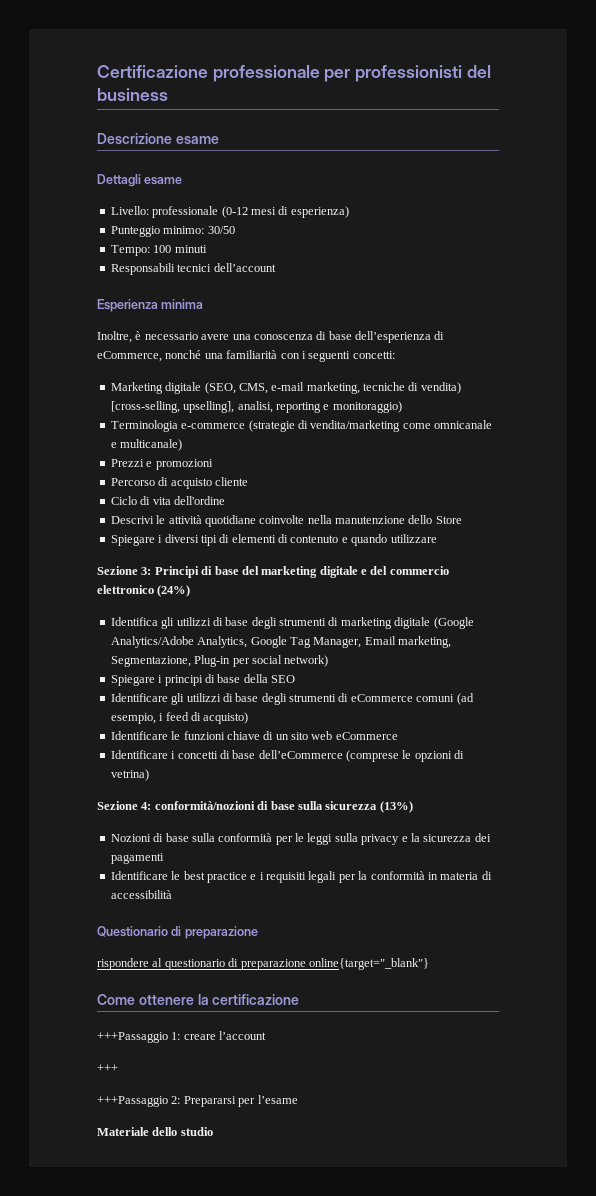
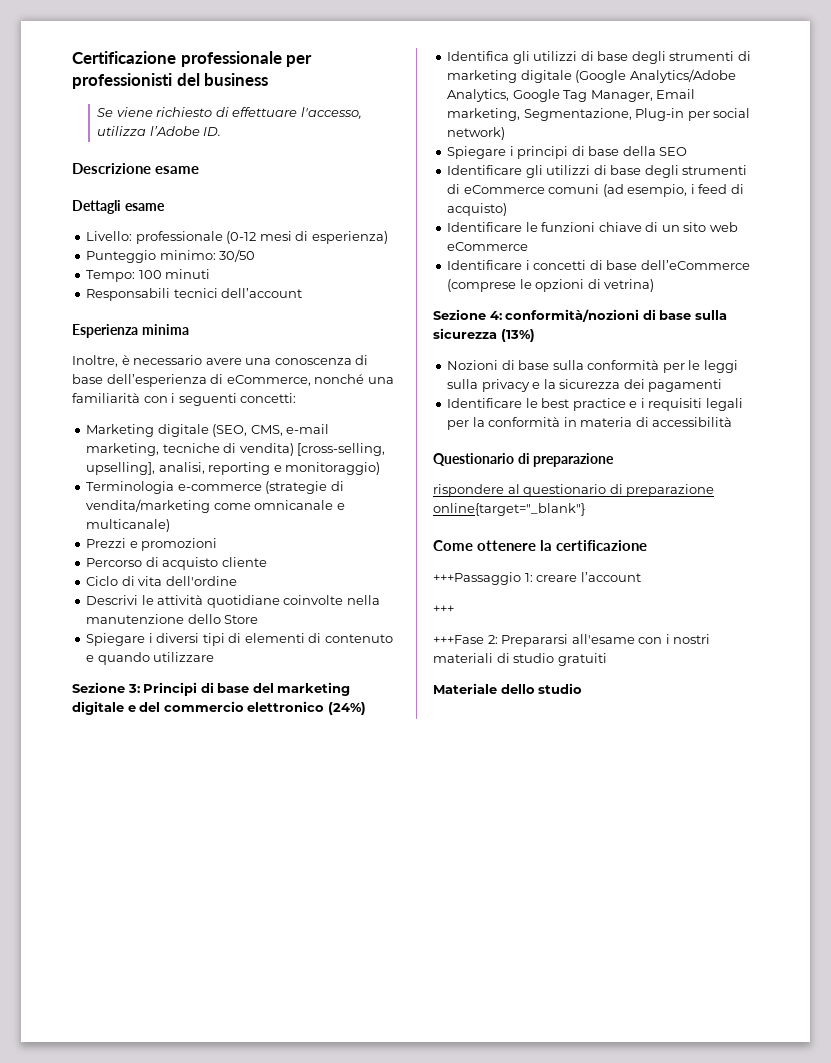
(168, 94) none -> [97,107,362,119] [97,126,222,136] // Se viene richiesto di effettuare l'accesso, utilizza l’Adobe ID.
[97,1096,168,1107] +++Passaggio -> [433,635,484,644] +++Fase
[238,1095,298,1107] per l’esame -> [571,634,711,644] [433,653,607,666] all'esame con i nostri materiali di studio gratuiti

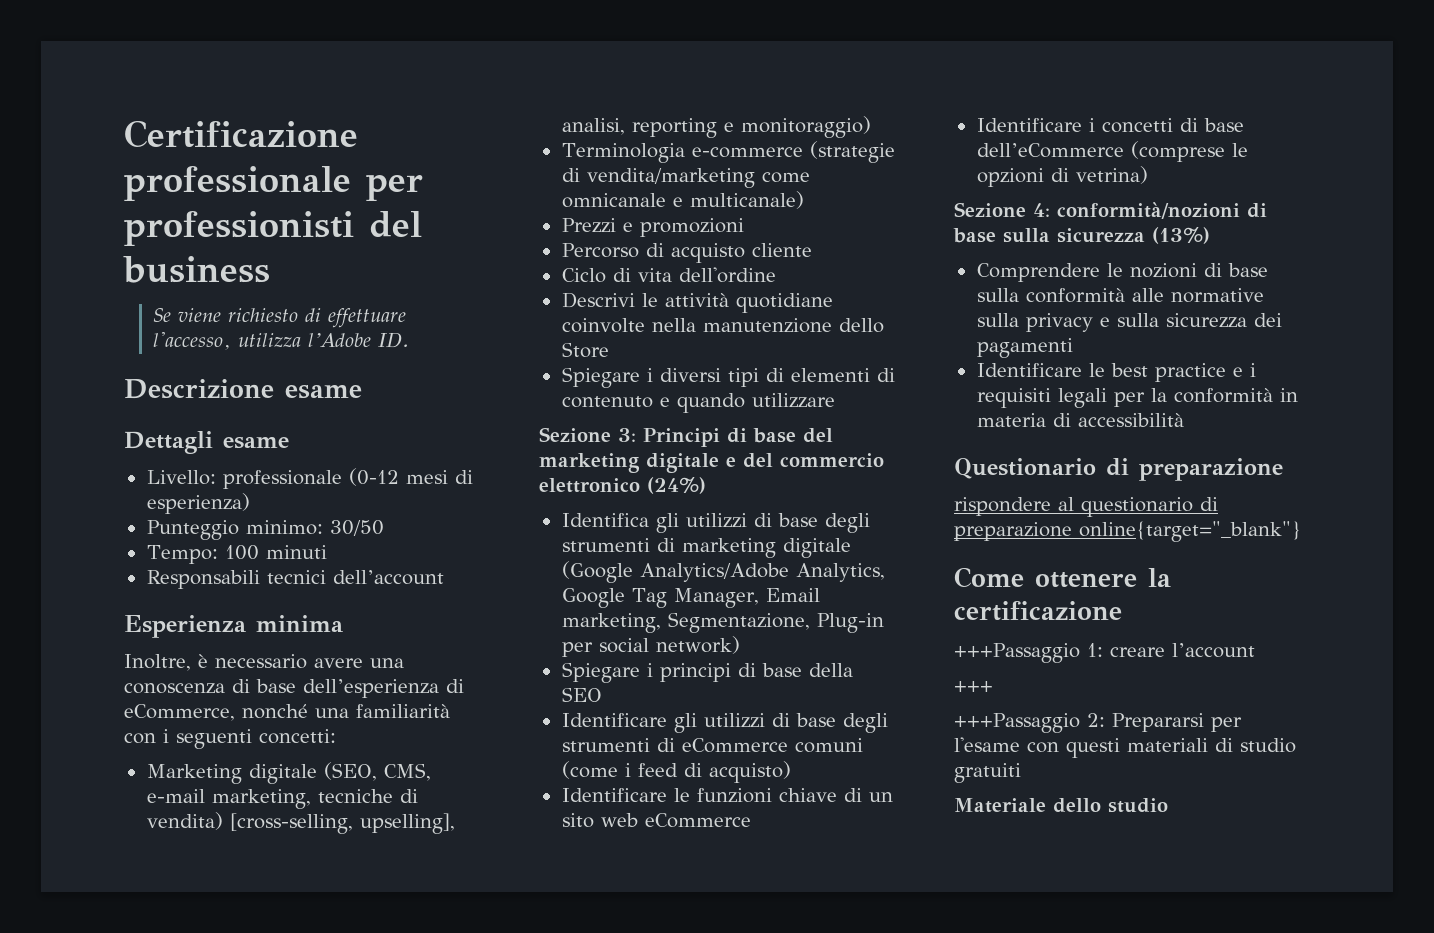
[602,184,688,197] (ad esempio, -> [561,761,618,779] (come
[447,360,499,370] Nozioni -> [976,263,1197,282] Comprendere le nozioni
[662,360,738,373] per le leggi -> [1131,288,1264,303] alle normative
[543,379,556,389] la -> [1116,313,1159,327] sulla
[433,635,484,644] +++Fase -> [954,713,1080,733] +++Passaggio
[571,634,711,644] all'esame con i nostri -> [1210,717,1242,732] [954,737,1120,758] per l'esame con questi

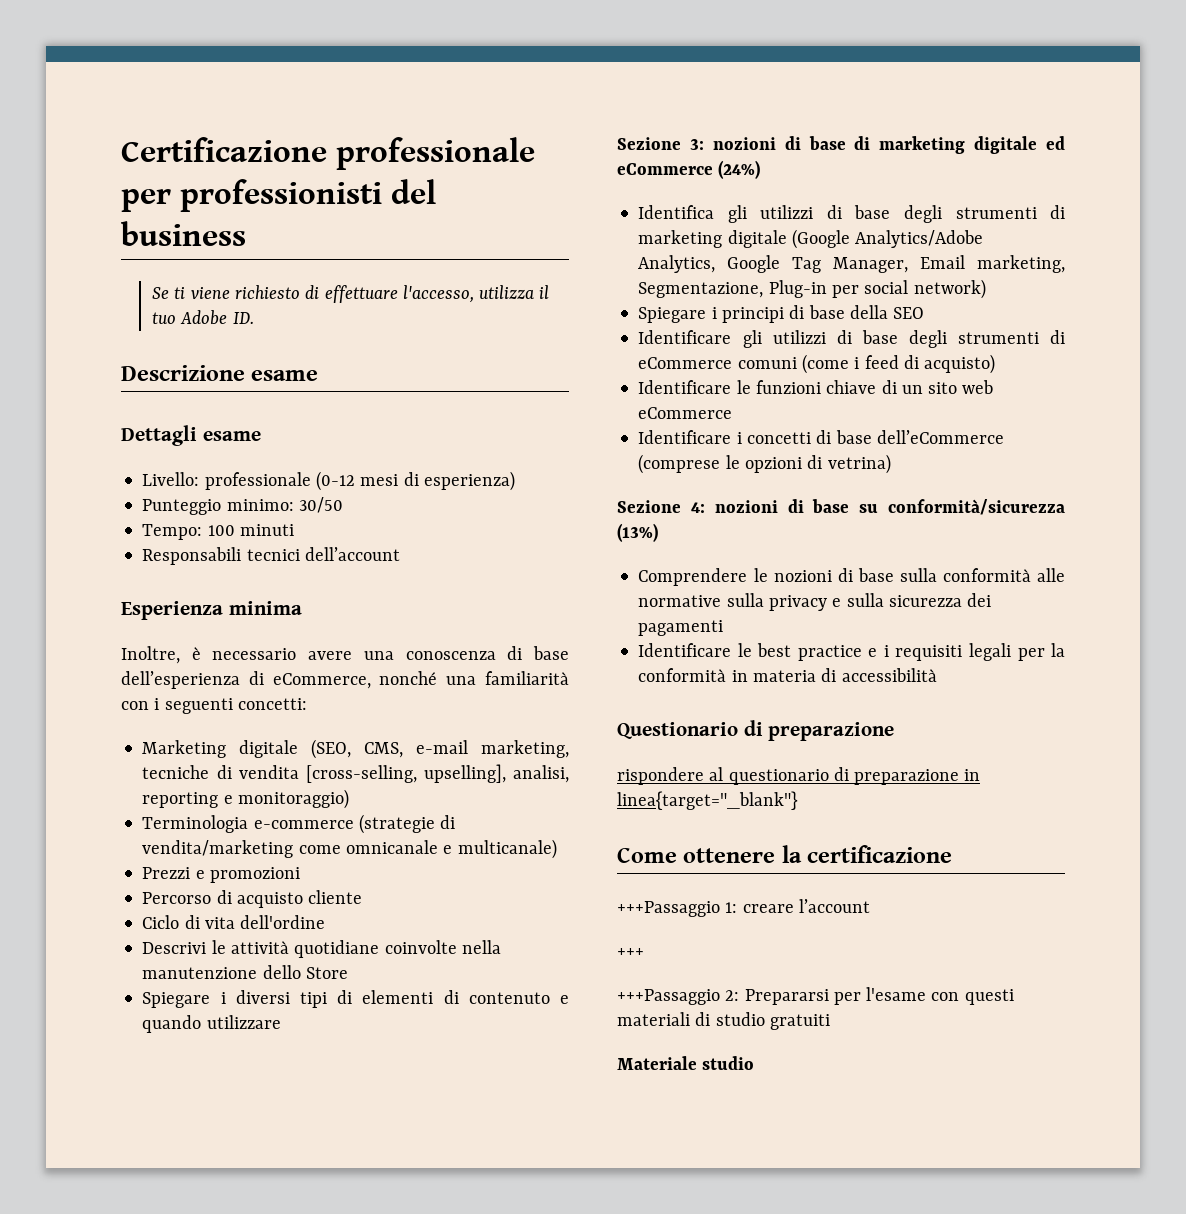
(172, 315) none -> [174,287,186,299] ti
[308,333,372,347] l’Adobe -> [539,285,550,299] [152,310,228,325] il tuo Adobe
[146,812,223,830] vendita) -> [238,765,299,779] vendita
[643,428,833,447] [539,453,884,473] [539,478,640,493] Principi di base del marketing digitale e del commercio elettronico -> [712,136,1065,154] [617,163,713,175] nozioni di base di marketing digitale ed eCommerce
[1057,202,1267,219] [953,228,1145,243] conformità/nozioni di base sulla sicurezza -> [714,499,1065,515] nozioni di base su conformità/sicurezza
[1079,521,1301,542] online{target="_blank"} -> [964,769,981,781] [617,791,798,810] in linea{target="_blank"}
[1053,798,1101,813] dello -> (697, 1063) none

